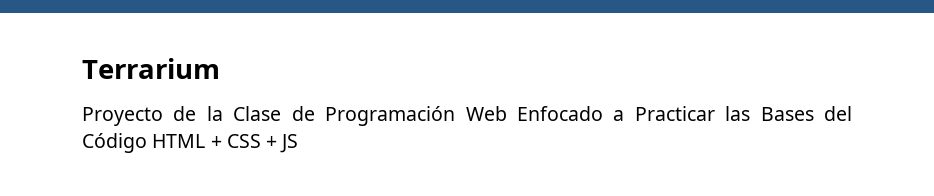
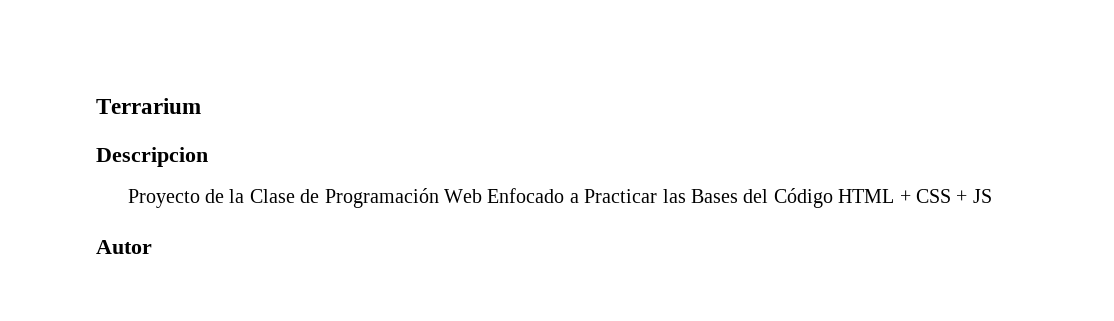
(220, 68) none -> [96,147,208,167] // Descripcion
(299, 143) none -> [96,240,152,254] // Autor

